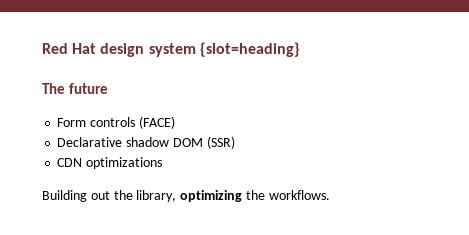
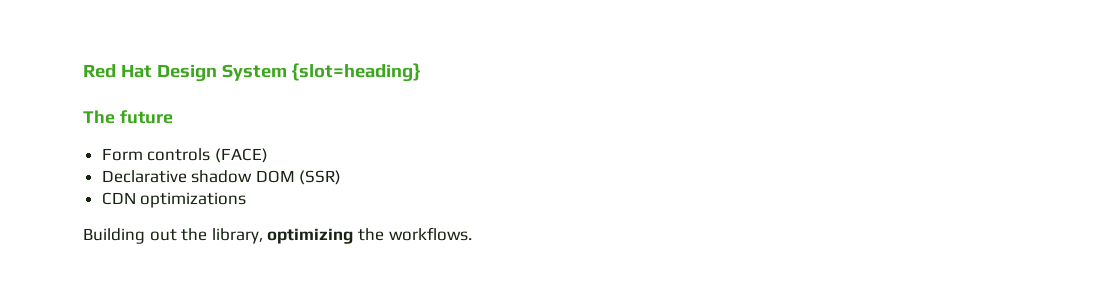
[100,43,196,57] design system -> [156,64,287,82] Design System

